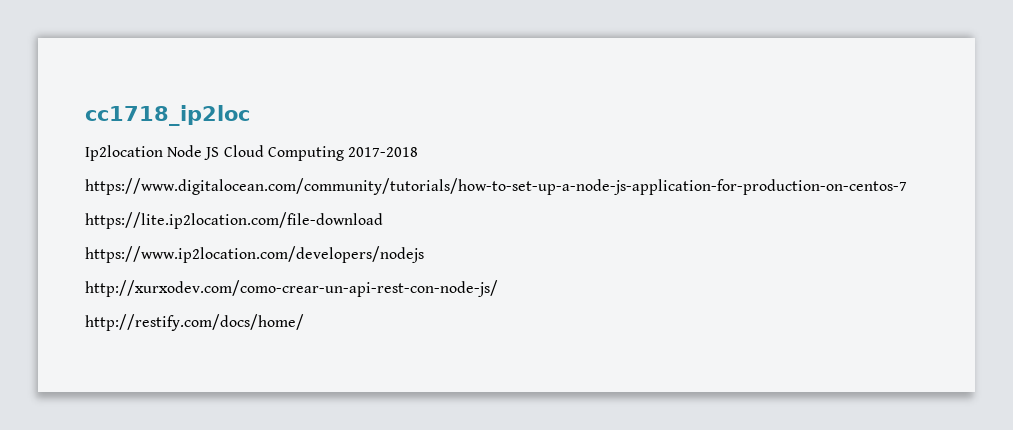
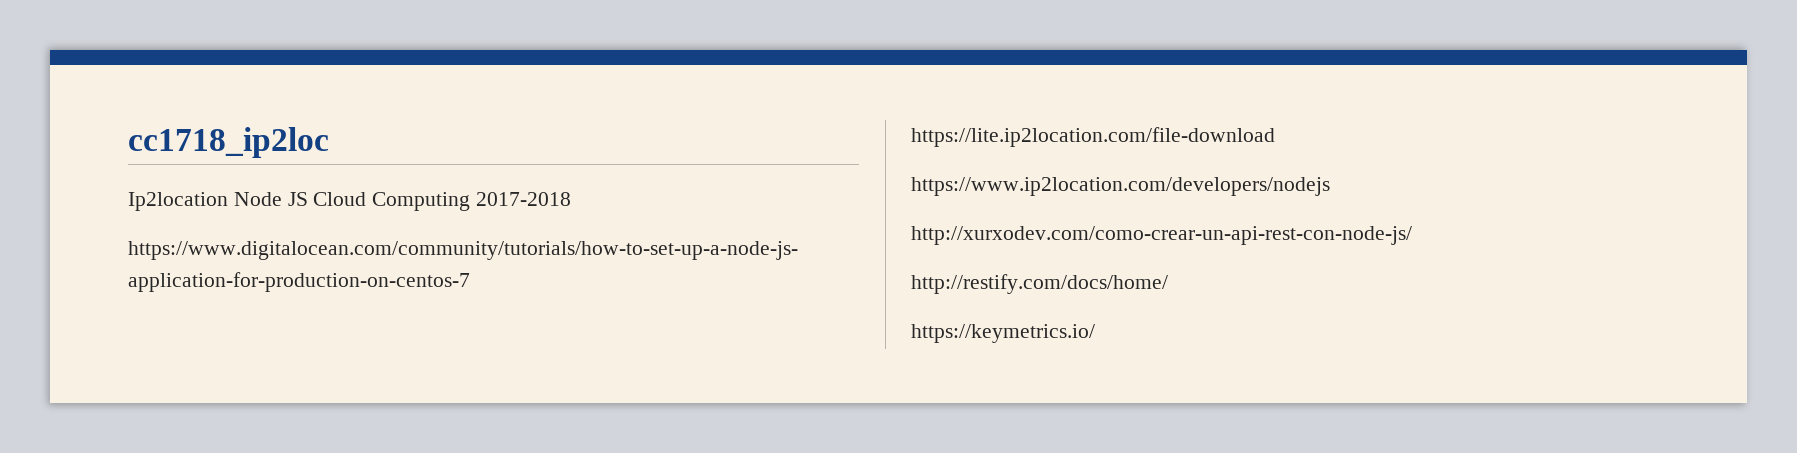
(304, 322) none -> [911,324,1095,343] // https://keymetrics.io/

